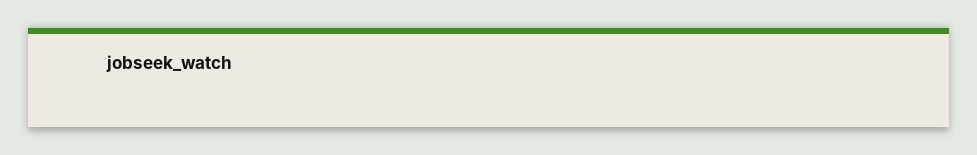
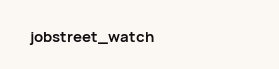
[106,55,232,72] jobseek_watch -> [29,32,154,45] jobstreet_watch

